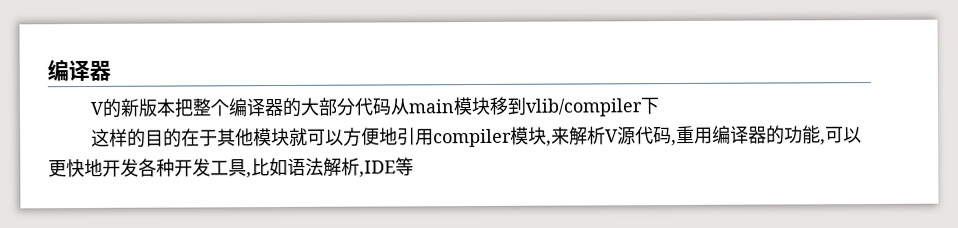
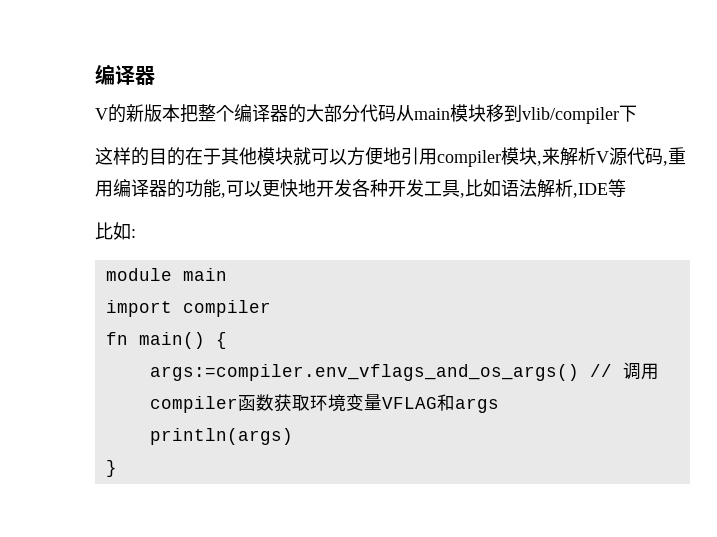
(414, 166) none -> [95,222,136,240] [105,268,227,281] [105,300,271,317] [105,332,227,349] [149,362,659,381] [149,394,499,413] [149,428,293,445] [105,460,117,477] // 比如: // module main // import compiler // fn main() { // args:=compiler.env_vflags_and_os_args() // 调用compiler函数获取环境变量VFLAG和args // println(args) // }

